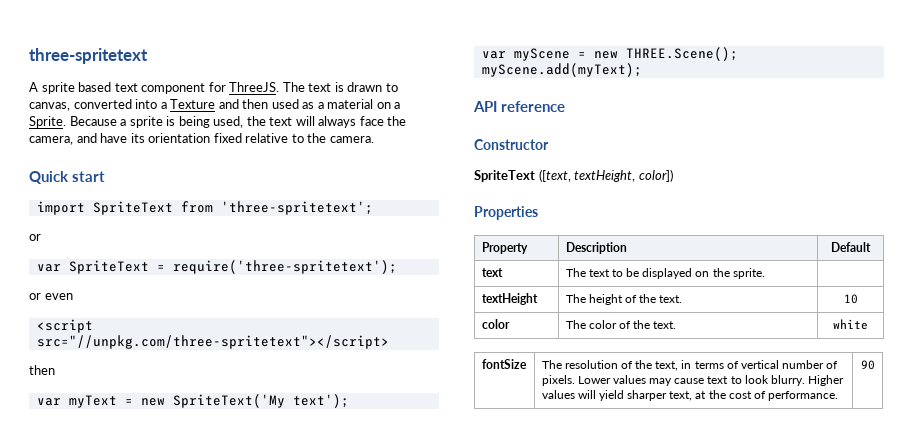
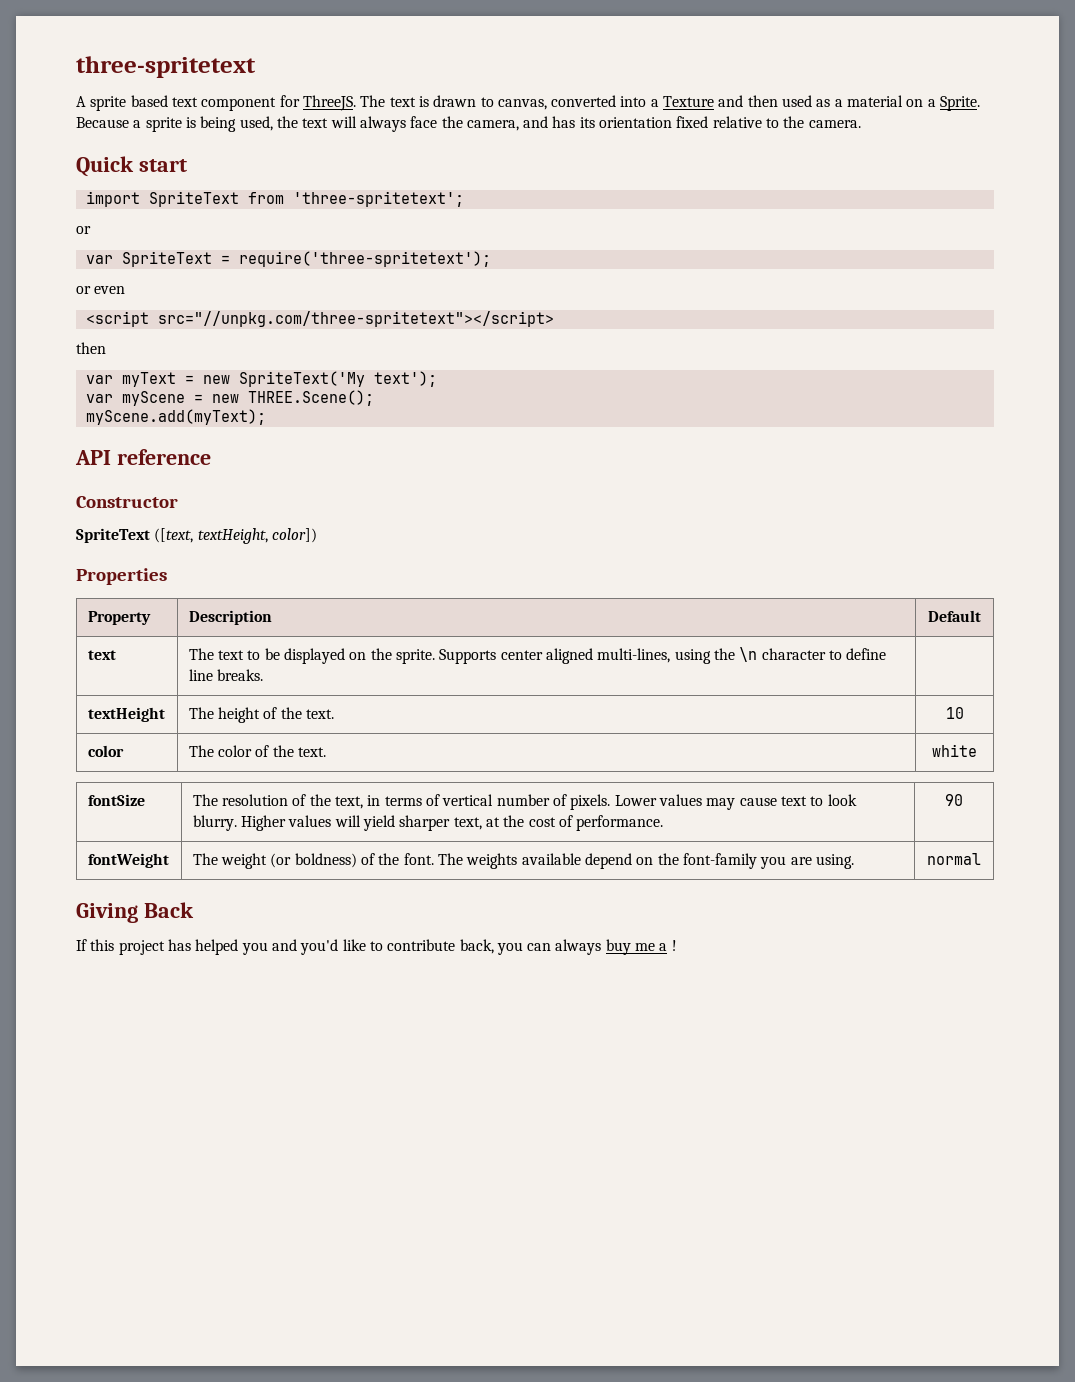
[100,133,128,143] have -> [552,116,576,128] has
(765, 273) none -> [439,647,887,664] [188,669,264,681] Supports center aligned multi-lines, using the \n character to define line breaks.
(875, 365) none -> [87,853,169,868] [192,853,854,869] [927,853,981,865] [76,902,194,923] [76,939,677,955] // fontWeight | The weight (or boldness) of the font. The weights available depend on the font-family you are using. | normal // Giving Back // If this project has helped you and you'd like to contribute back, you can always buy me a !

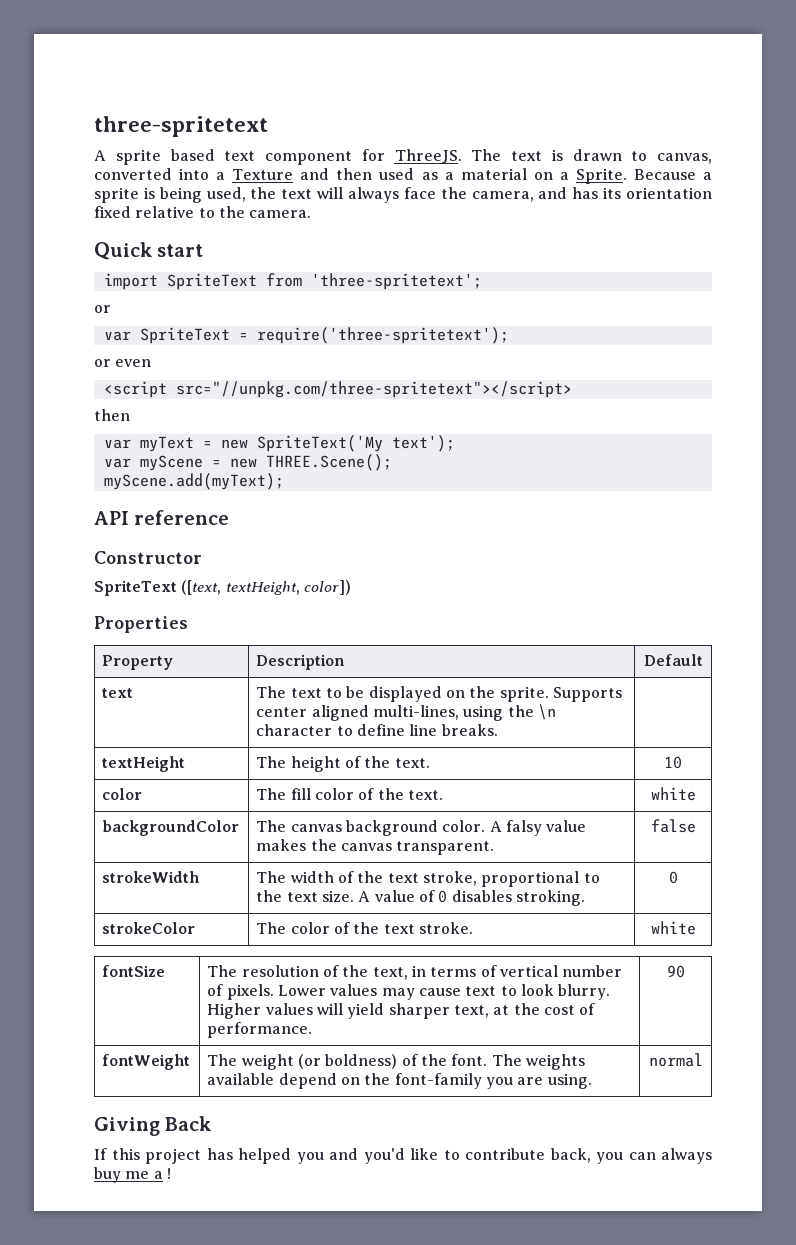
(214, 751) none -> [290,788,311,800] fill
(977, 750) none -> [102,820,240,836] [256,820,587,836] [256,839,495,855] [650,819,696,833] [102,871,200,883] [256,871,600,887] [256,890,586,906] [668,871,678,884] [102,922,196,934] [256,922,474,934] [650,921,696,935] // backgroundColor | The canvas background color. A falsy value makes the canvas transparent. | false // strokeWidth | The width of the text stroke, proportional to the text size. A value of 0 disables stroking. | 0 // strokeColor | The color of the text stroke. | white

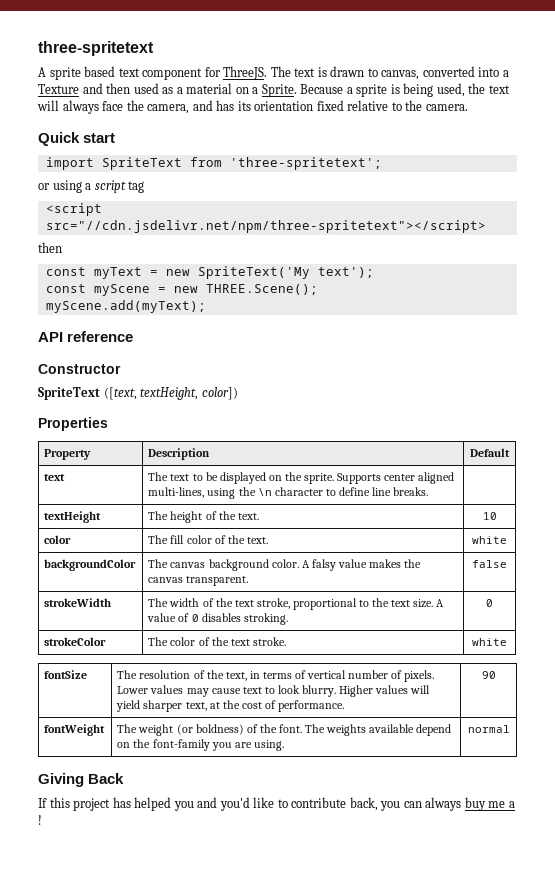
[103,327,509,344] [94,359,152,367] // var SpriteText = require('three-spritetext'); // or even -> [52,180,145,193] using a script tag
[175,381,572,398] src="//unpkg.com/three-spritetext"></script> -> [45,220,486,233] src="//cdn.jsdelivr.net/npm/three-spritetext"></script>
[103,439,131,449] var -> [45,267,86,276] const
[103,458,131,468] var -> [45,284,86,293] const

